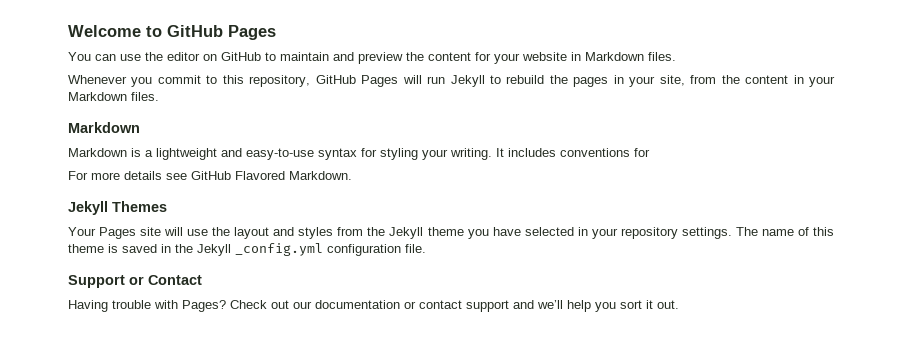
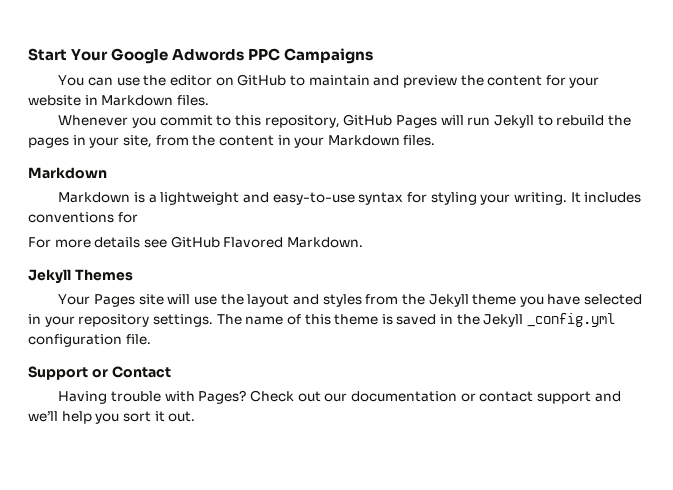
[68,25,276,40] Welcome to GitHub Pages -> [28,48,374,64] Start Your Google Adwords PPC Campaigns

